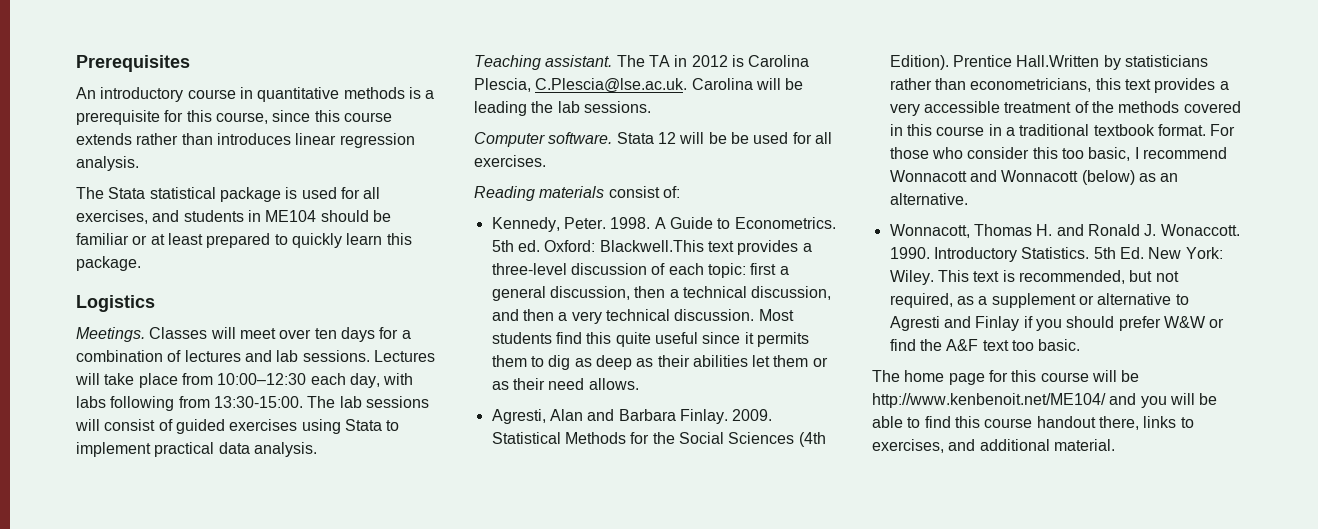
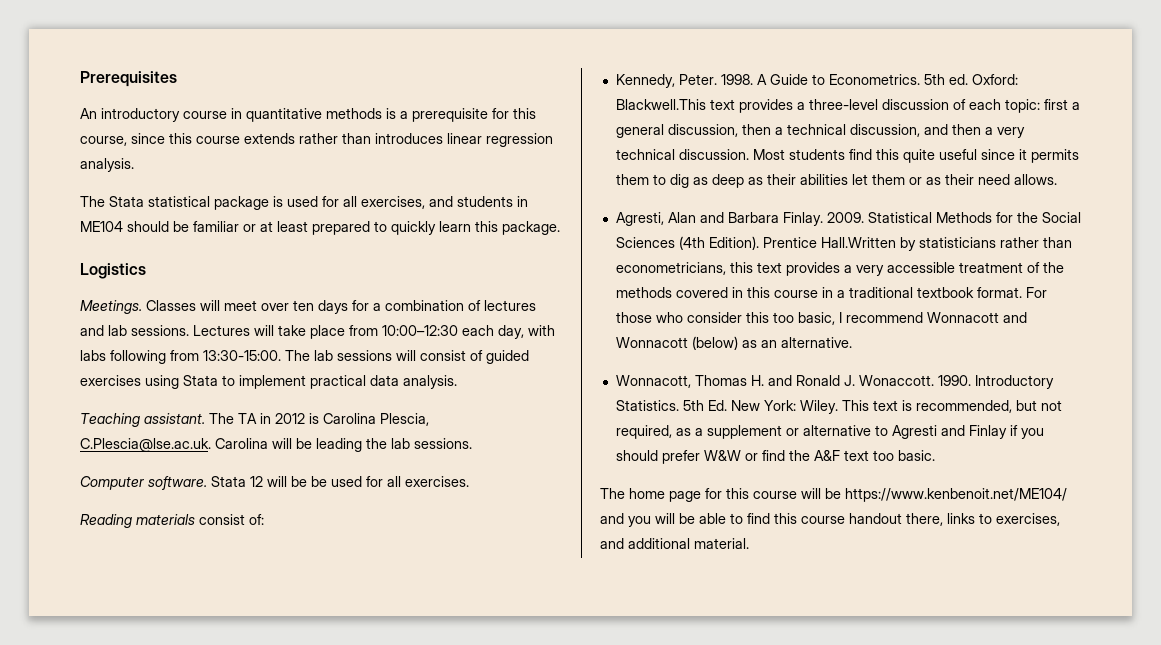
[872,393,1106,408] http://www.kenbenoit.net/ME104/ -> [845,488,1067,502] https://www.kenbenoit.net/ME104/

